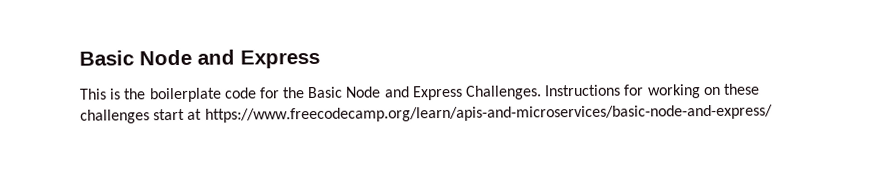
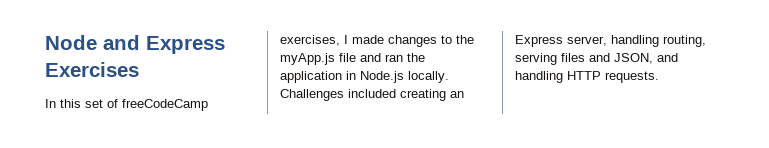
[79,49,320,69] [79,83,760,103] [80,104,773,124] Basic Node and Express // This is the boilerplate code for the Basic Node and Express Challenges. Instructions for working on these challenges start at https://www.freecodecamp.org/learn/apis-and-microservices/basic-node-and-express/ -> [45,35,225,54] [45,62,139,77] [45,99,208,111] [280,35,474,47] [280,53,425,65] [280,71,449,83] [280,89,464,101] [515,35,706,47] [515,53,678,65] [515,71,659,83] Node and Express Exercises // In this set of freeCodeCamp exercises, I made changes to the myApp.js file and ran the application in Node.js locally. Challenges included creating an Express server, handling routing, serving files and JSON, and handling HTTP requests.

